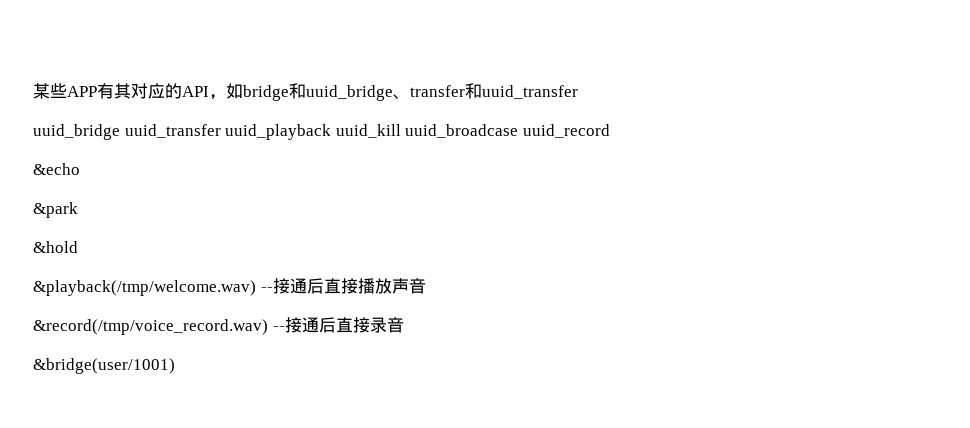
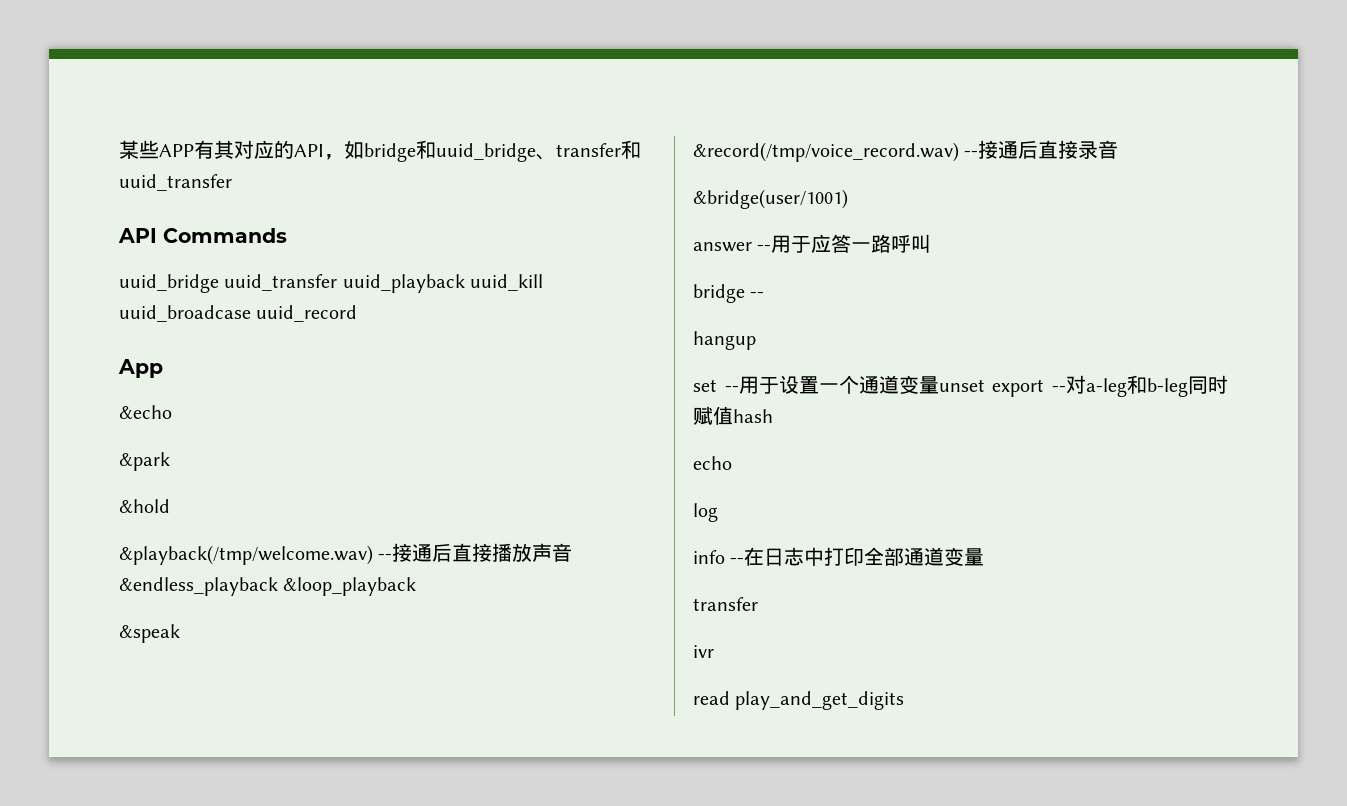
(578, 92) none -> [118,228,287,243] // API Commands
(610, 131) none -> [118,359,163,378] // App
(426, 286) none -> [119,577,417,596] [119,624,180,643] &endless_playback &loop_playback // &speak
(175, 366) none -> [693,234,932,253] [693,284,765,303] [693,331,756,350] [693,375,1228,397] [693,406,773,425] [693,456,732,470] [693,503,718,522] [693,547,985,566] [693,597,758,611] [693,645,714,658] [693,691,905,710] // answer --用于应答一路呼叫 // bridge -- // hangup // set --用于设置一个通道变量unset export --对a-leg和b-leg同时赋值hash // echo // log // info --在日志中打印全部通道变量 // transfer // ivr // read play_and_get_digits

